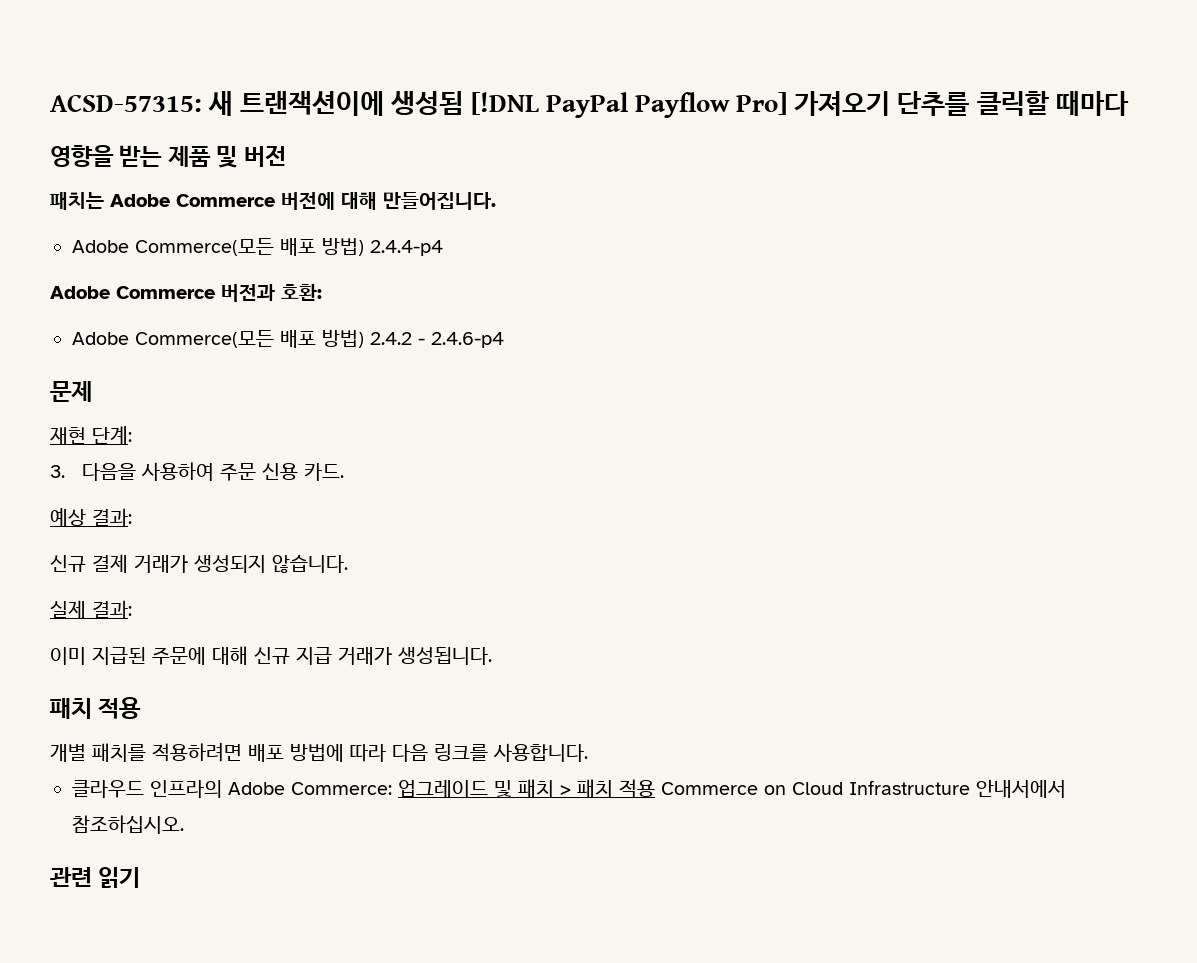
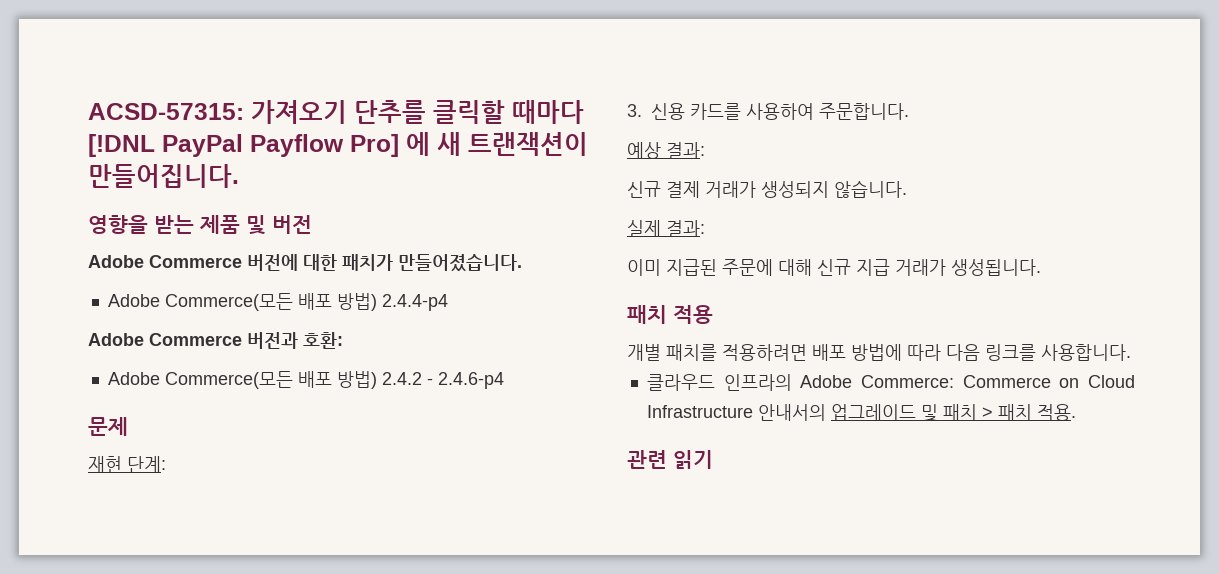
[208,91,1129,118] 새 트랜잭션이에 생성됨 [!DNL PayPal Payflow Pro] 가져오기 단추를 클릭할 때마다 -> [251,100,584,124] [88,132,588,157] [88,164,239,188] 가져오기 단추를 클릭할 때마다 [!DNL PayPal Payflow Pro] 에 새 트랜잭션이 만들어집니다.
[50,192,104,210] 패치는 -> (312, 224) none
[341,192,496,210] 대해 만들어집니다. -> [303,254,522,272] 대한 패치가 만들어졌습니다.
[81,462,344,481] 다음을 사용하여 주문 신용 카드. -> [651,103,909,120] 신용 카드를 사용하여 주문합니다.
(392, 788) none -> [962,375,1135,388] [646,404,826,421] Commerce on Cloud Infrastructure 안내서의
[619,779,1066,798] [72,815,184,834] 적용 Commerce on Cloud Infrastructure 안내서에서 참조하십시오. -> [1036,404,1076,421] 적용.

